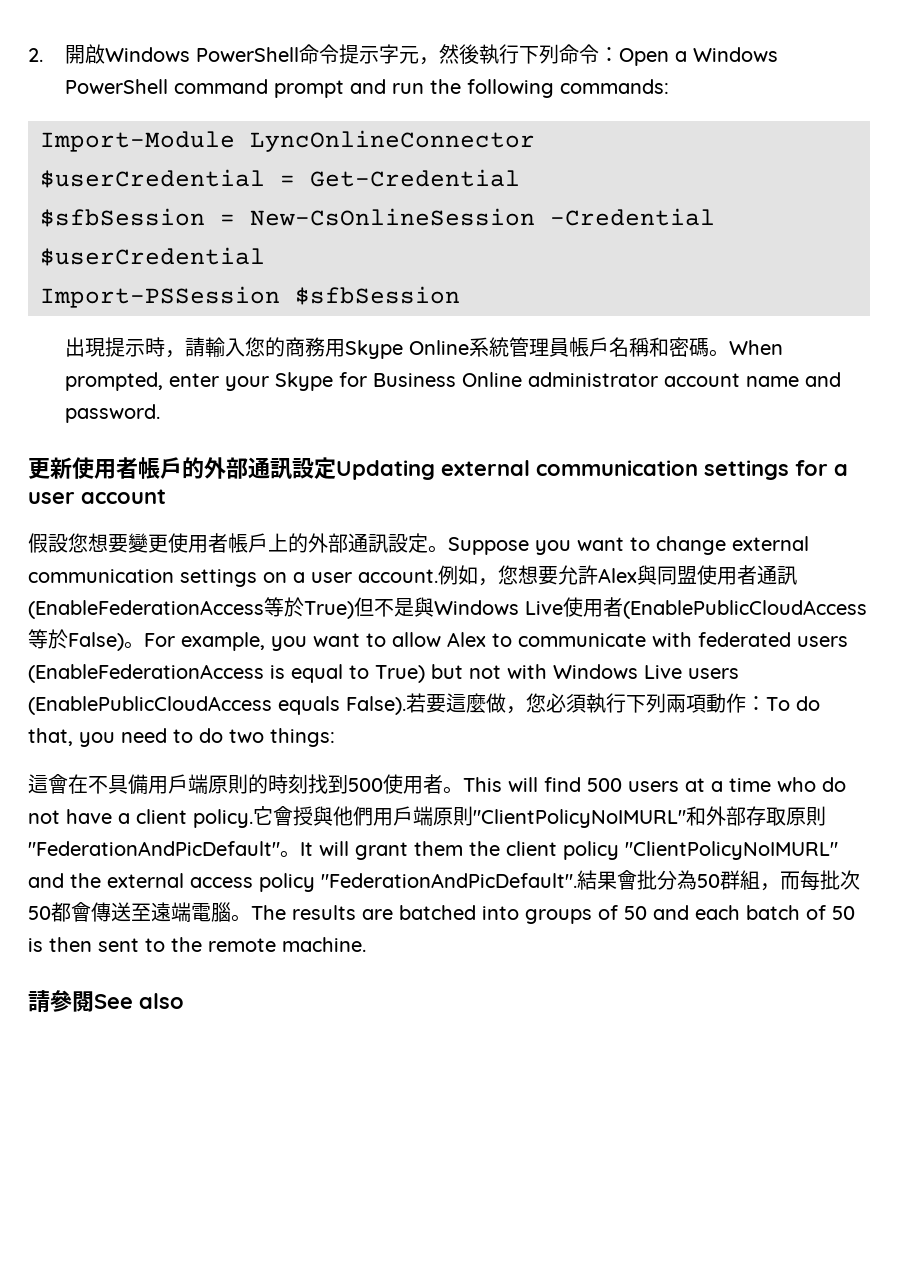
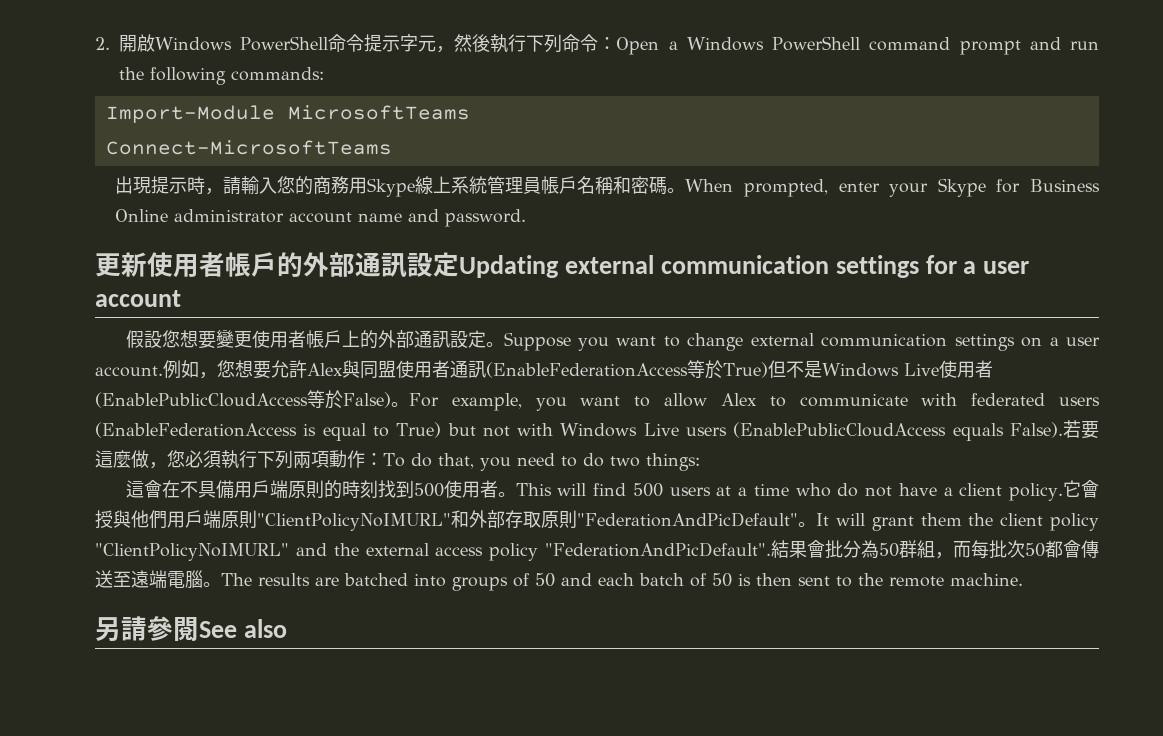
[250,130,535,152] [40,169,520,188] [40,208,715,227] [40,247,265,266] [40,286,460,308] LyncOnlineConnector // $userCredential = Get-Credential // $sfbSession = New-CsOnlineSession -Credential $userCredential // Import-PSSession $sfbSession -> [287,105,470,120] [105,140,392,155] MicrosoftTeams // Connect-MicrosoftTeams
[408,340,469,355] Online -> [415,176,452,194] 線上
[414,597,434,617] 與 -> (822, 369) none
(366, 944) none -> [95,617,121,641] 另

